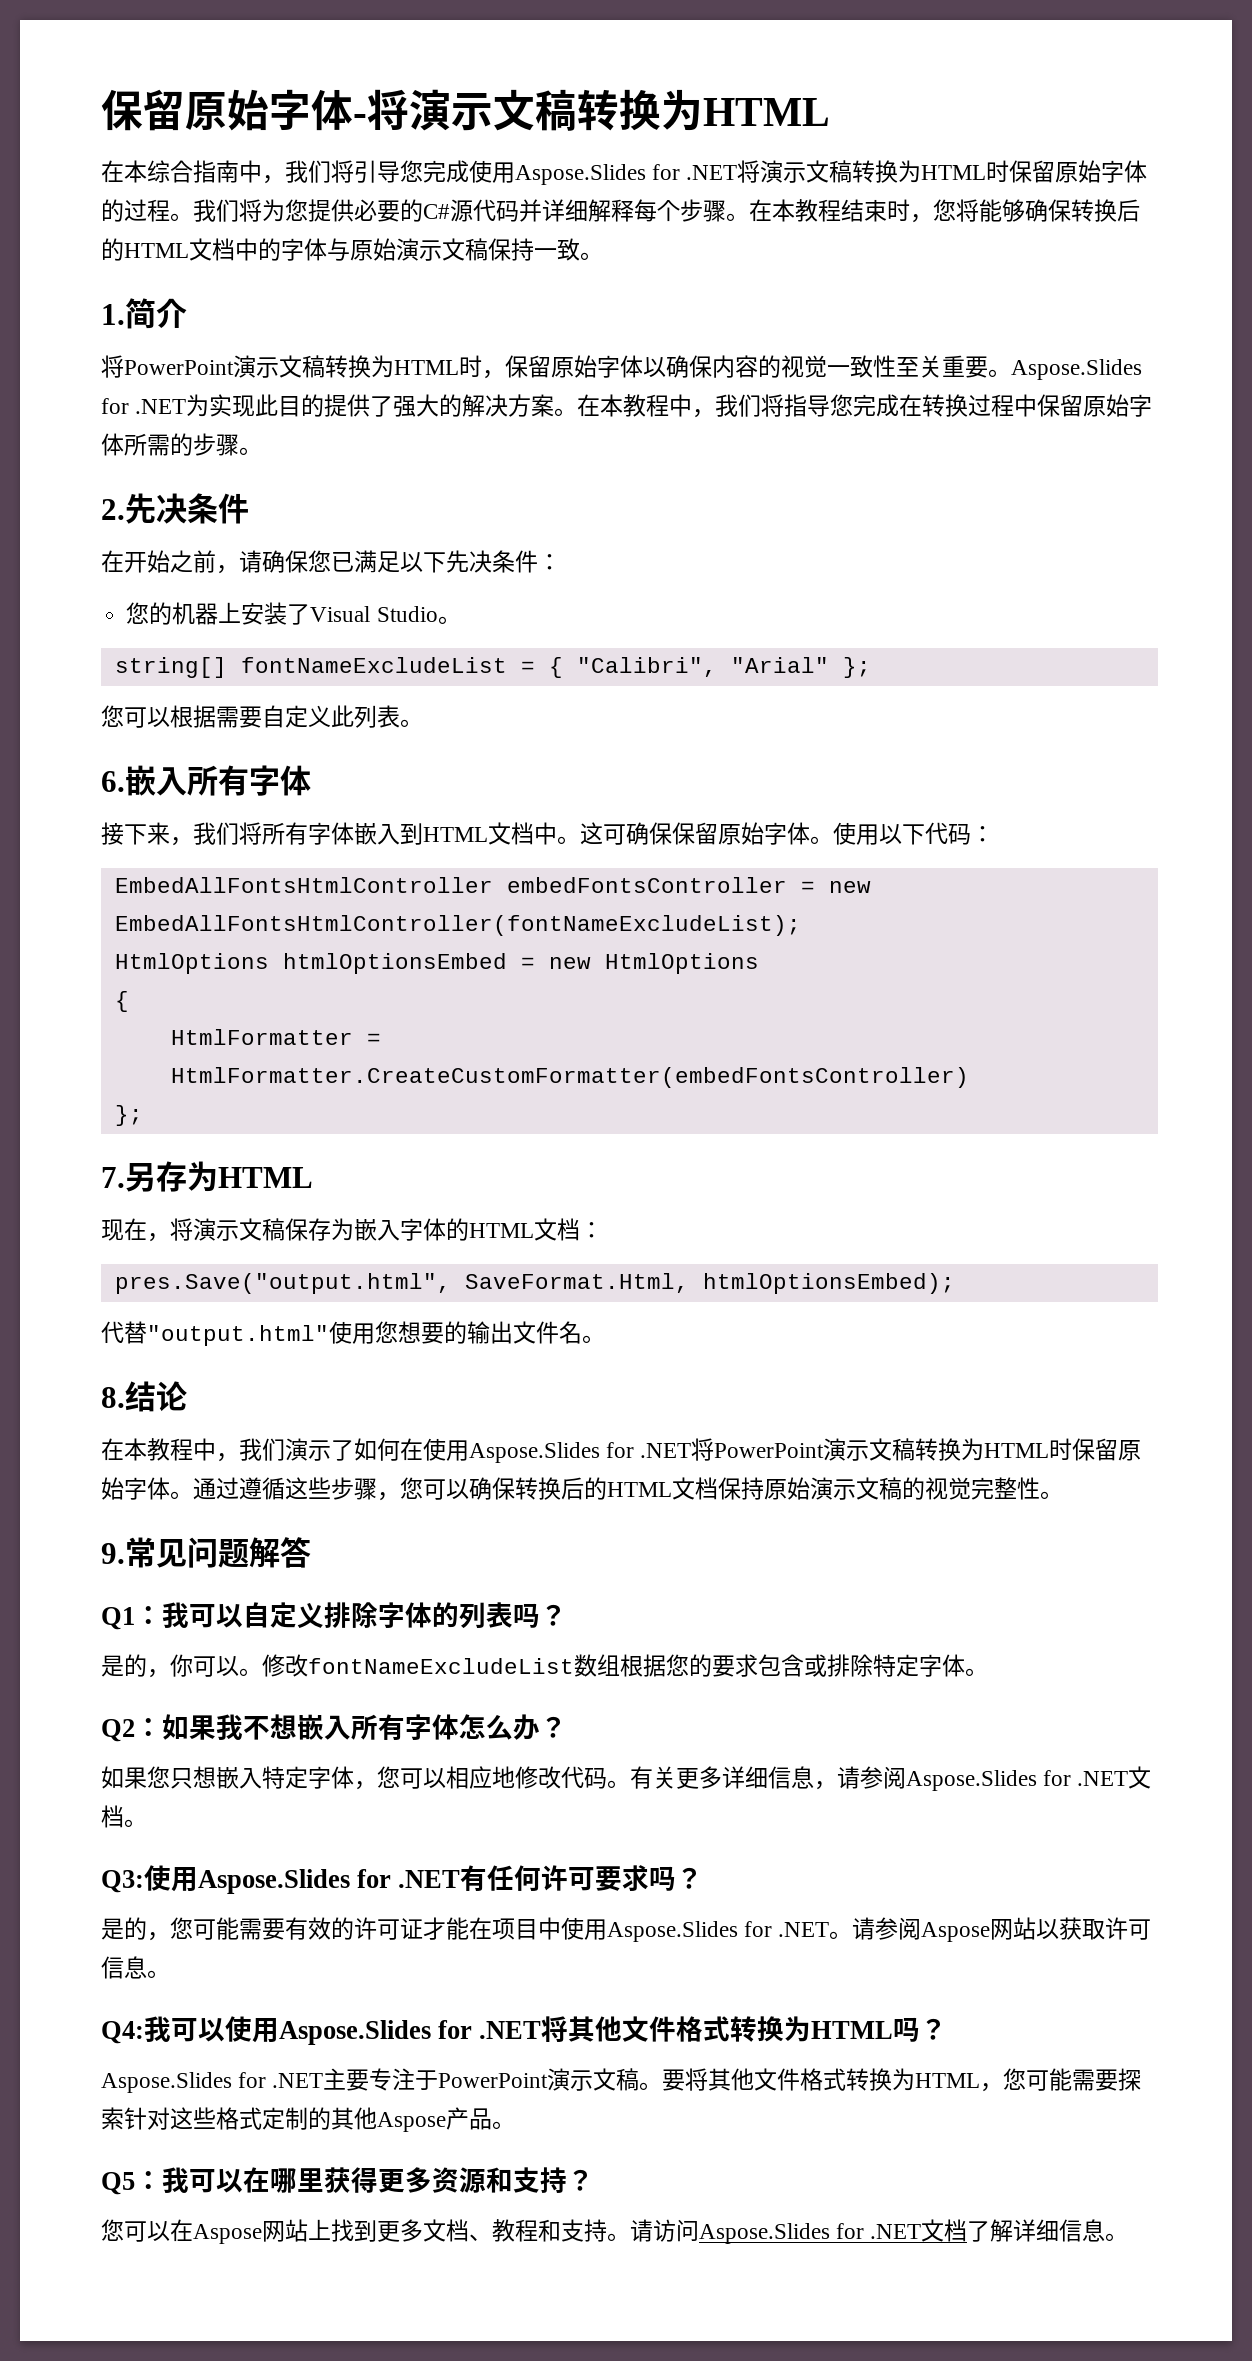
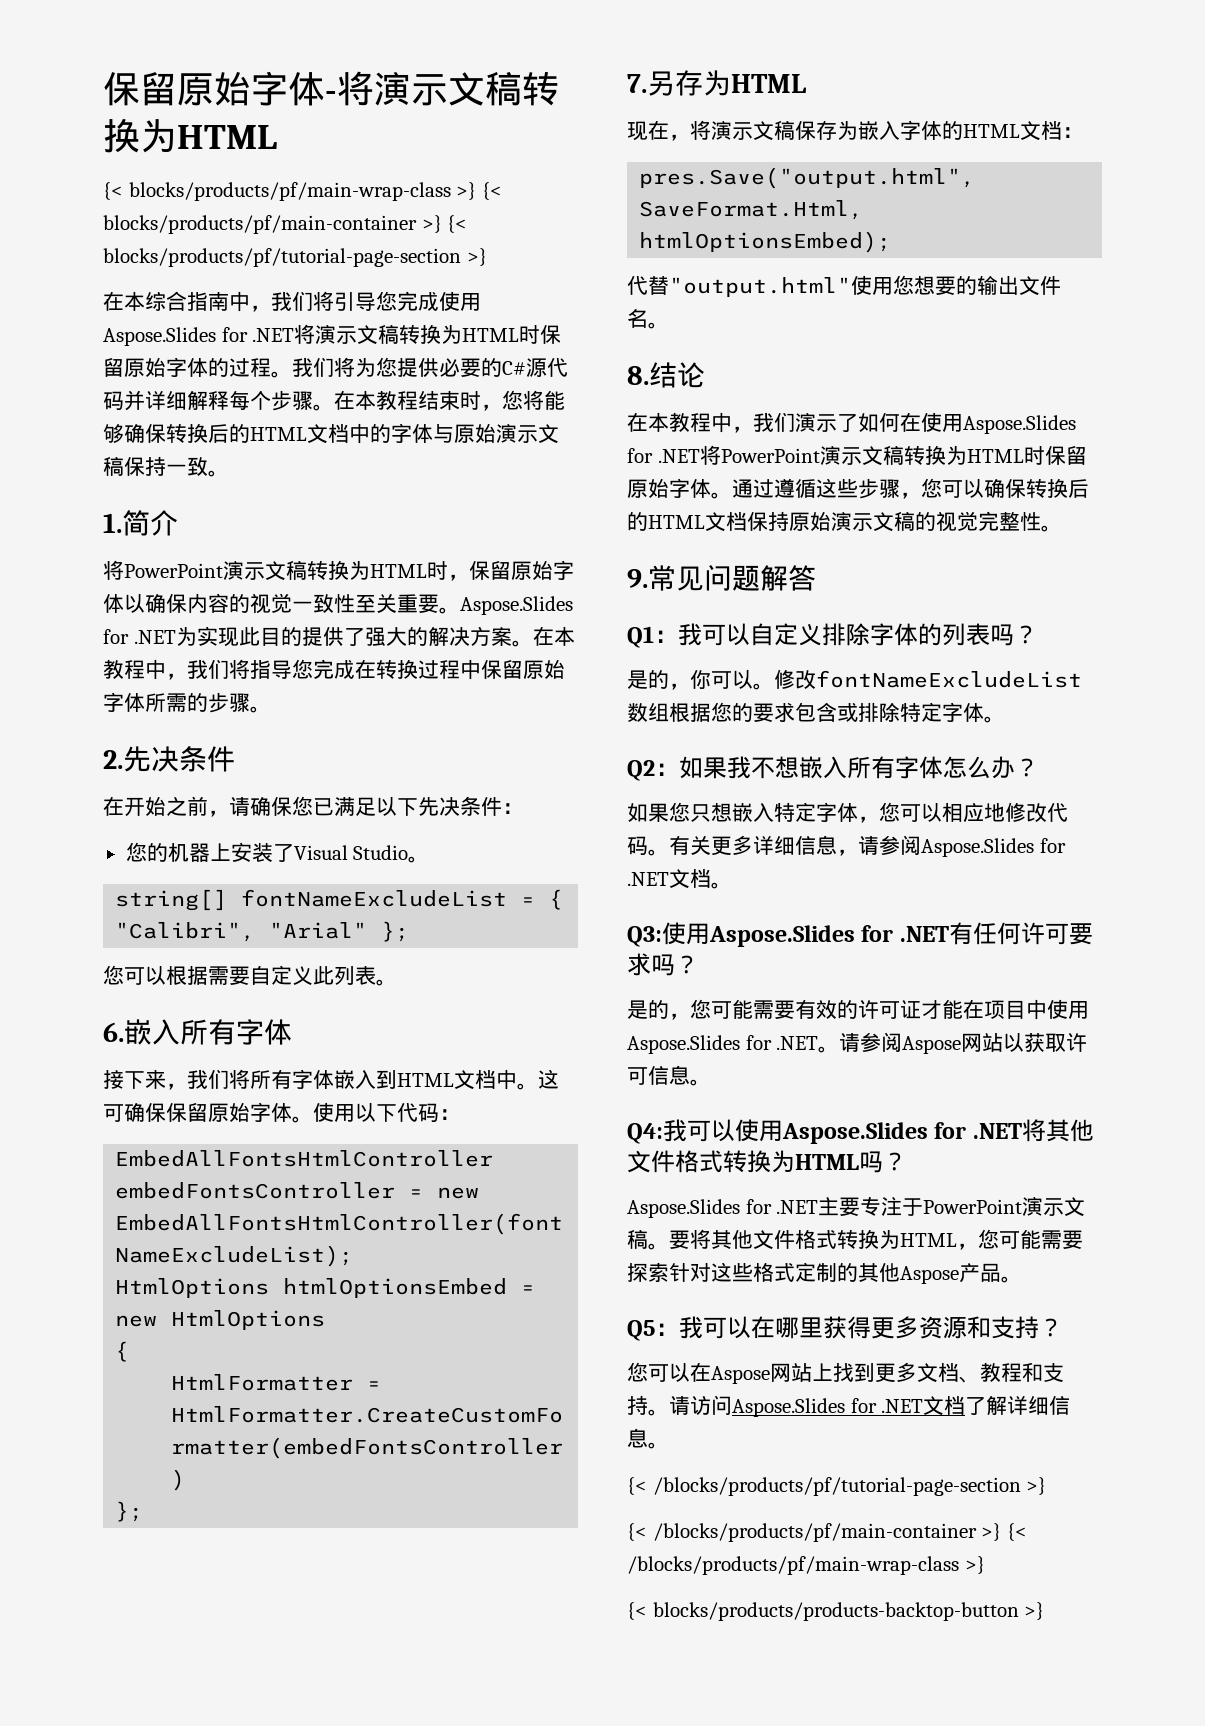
(830, 112) none -> [103,182,502,201] [103,215,468,234] [103,248,487,267] // {< blocks/products/pf/main-wrap-class >} {< blocks/products/pf/main-container >} {< blocks/products/pf/tutorial-page-section >}
(1129, 2237) none -> [627,1477,1047,1496] [627,1523,1027,1542] [627,1556,985,1575] [627,1602,1045,1621] // {< /blocks/products/pf/tutorial-page-section >} // {< /blocks/products/pf/main-container >} {< /blocks/products/pf/main-wrap-class >} // {< blocks/products/products-backtop-button >}

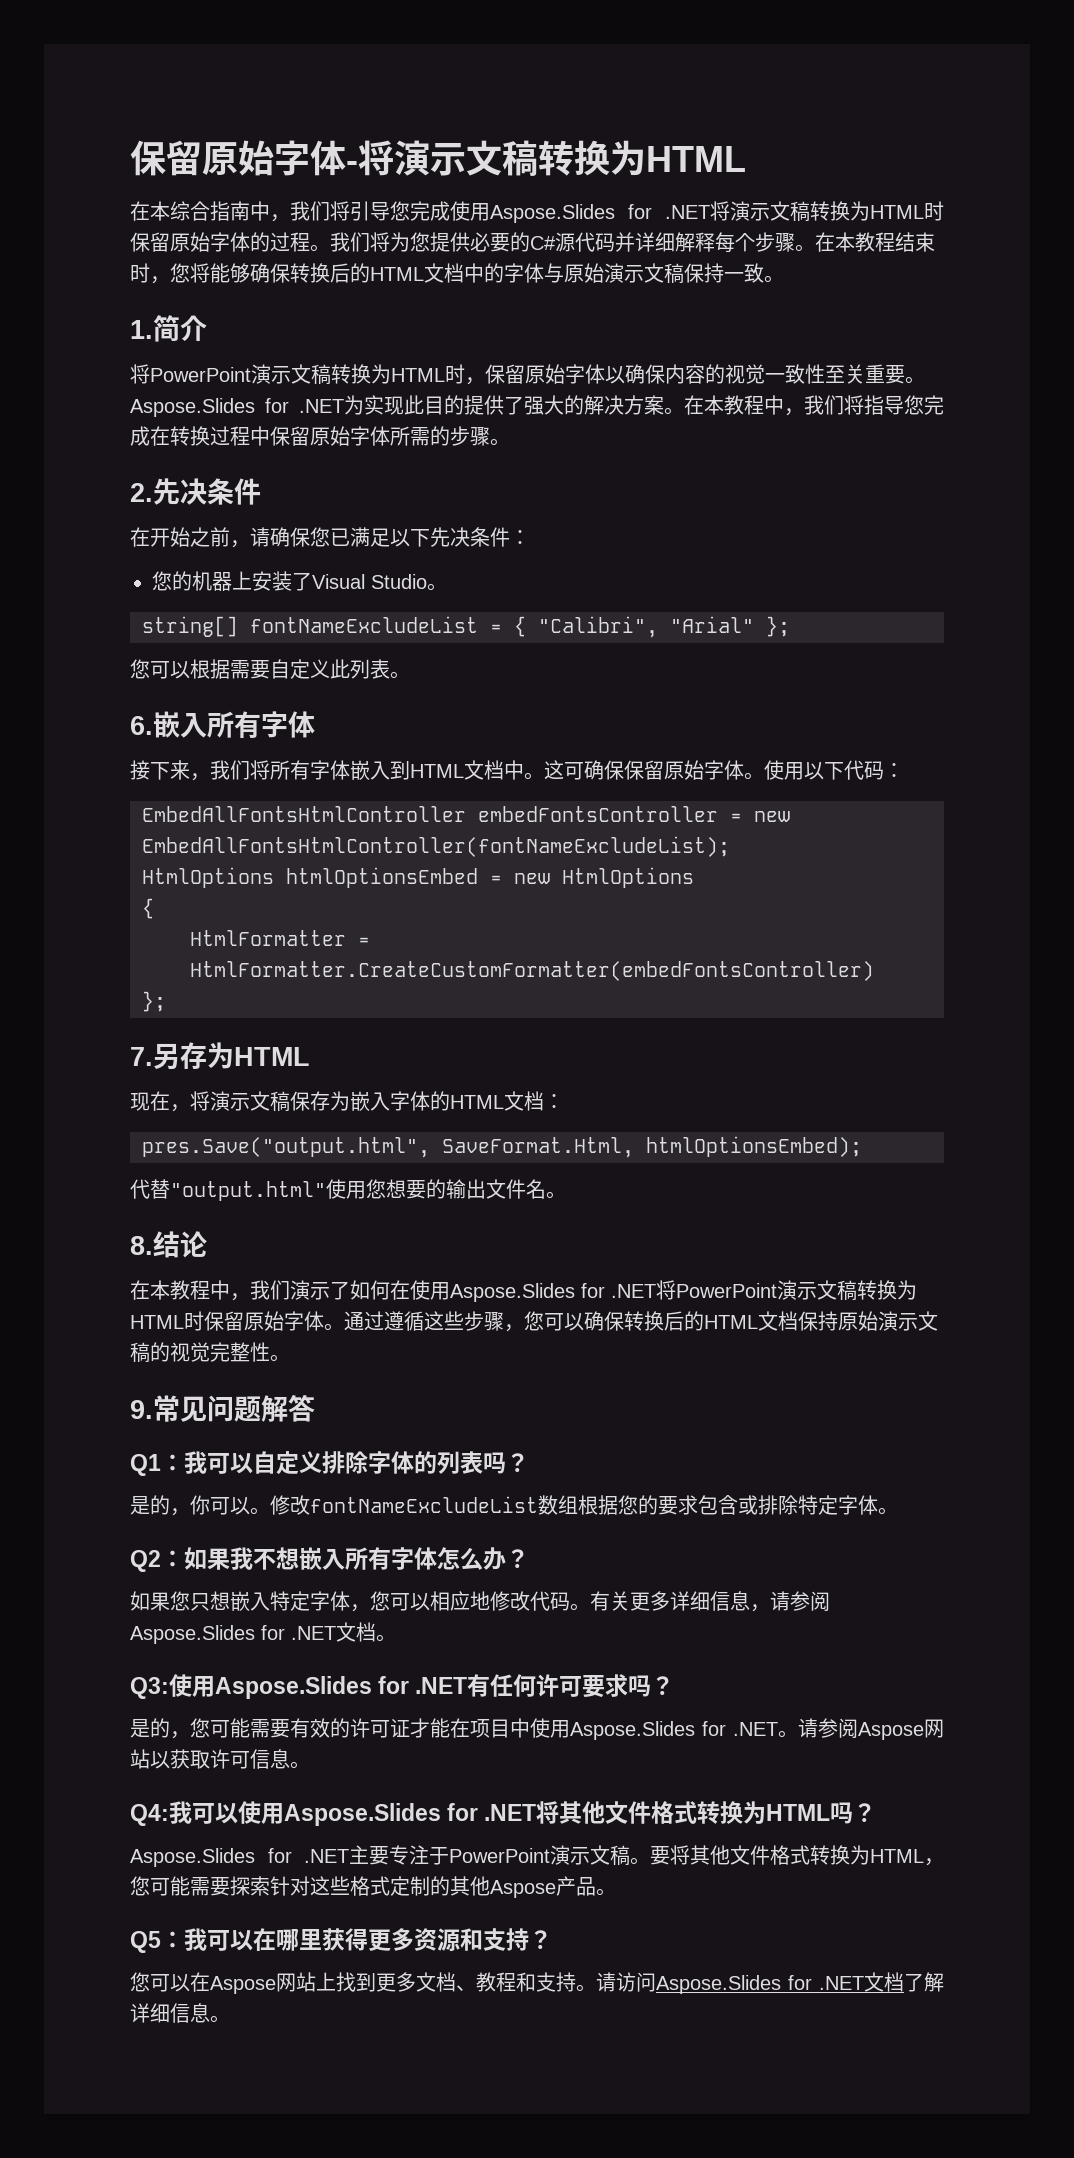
[103,182,502,201] [103,215,468,234] [103,248,487,267] // {< blocks/products/pf/main-wrap-class >} {< blocks/products/pf/main-container >} {< blocks/products/pf/tutorial-page-section >} -> (746, 159) none
[627,1477,1047,1496] [627,1523,1027,1542] [627,1556,985,1575] [627,1602,1045,1621] // {< /blocks/products/pf/tutorial-page-section >} // {< /blocks/products/pf/main-container >} {< /blocks/products/pf/main-wrap-class >} // {< blocks/products/products-backtop-button >} -> (230, 2019) none

